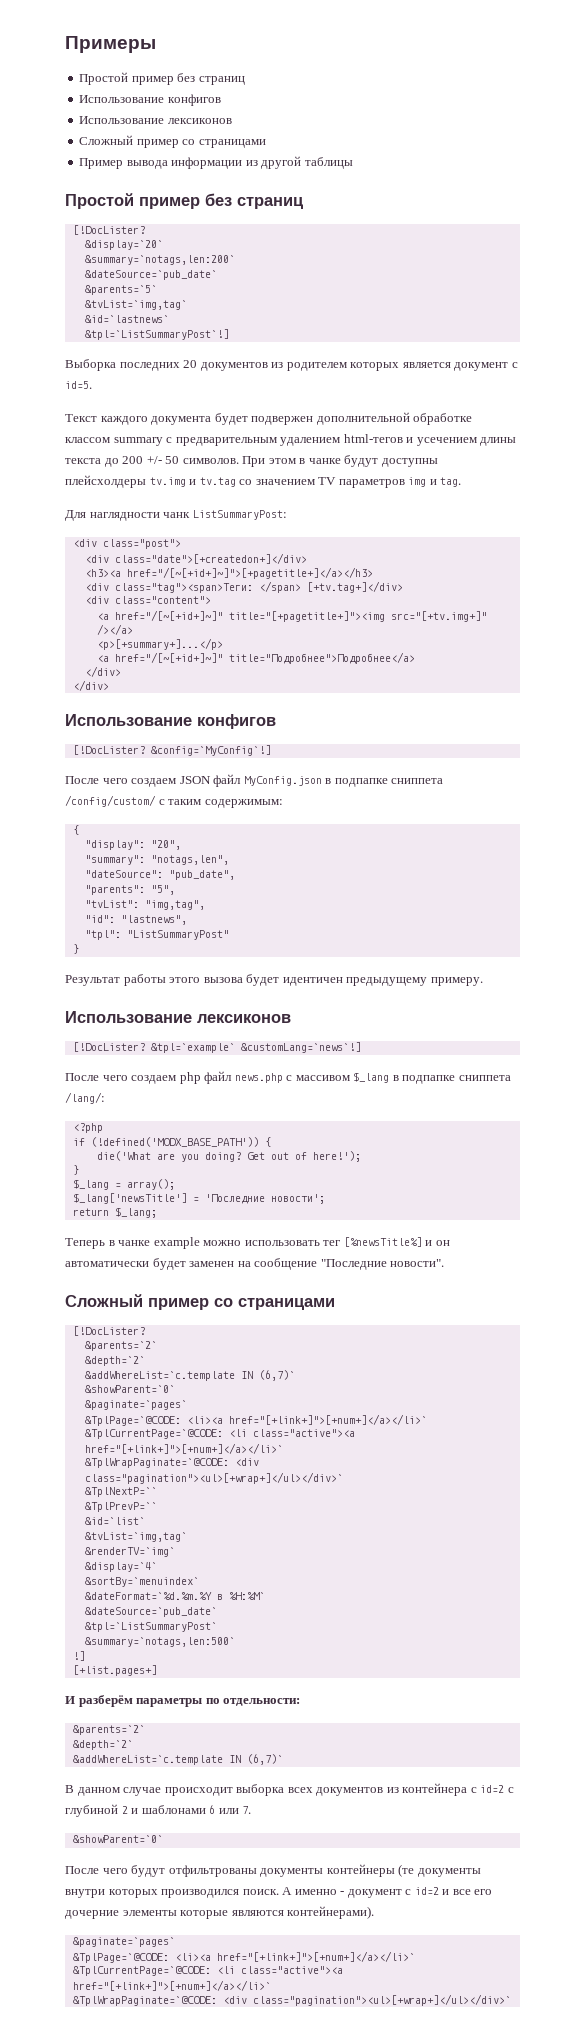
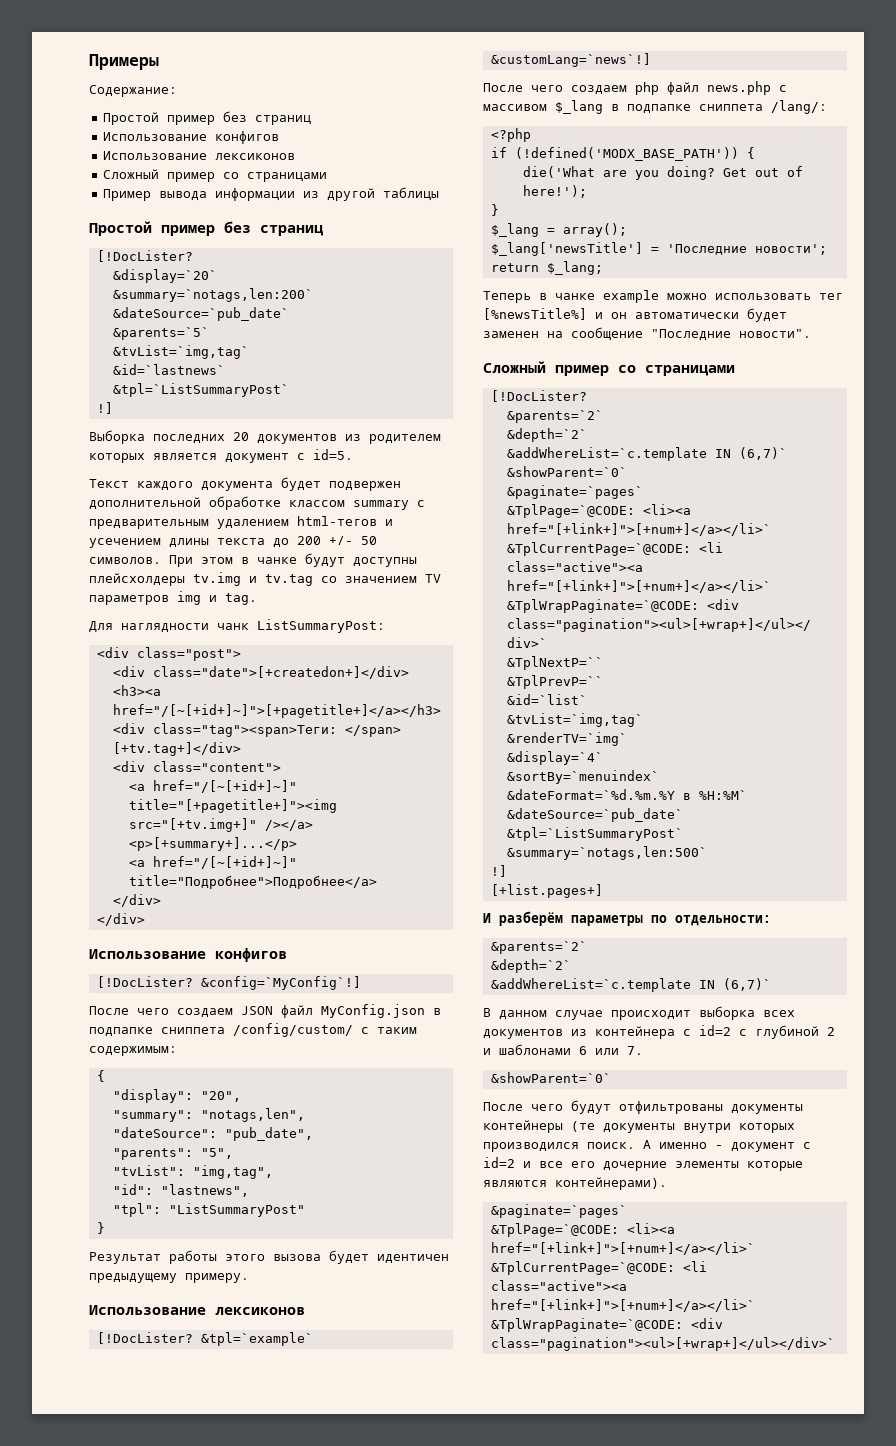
(156, 44) none -> [89,85,177,97] // Содержание:
[84,329,229,340] &tpl=`ListSummaryPost`!] -> [112,383,289,397] [96,402,113,414] &tpl=`ListSummaryPost` // !]

